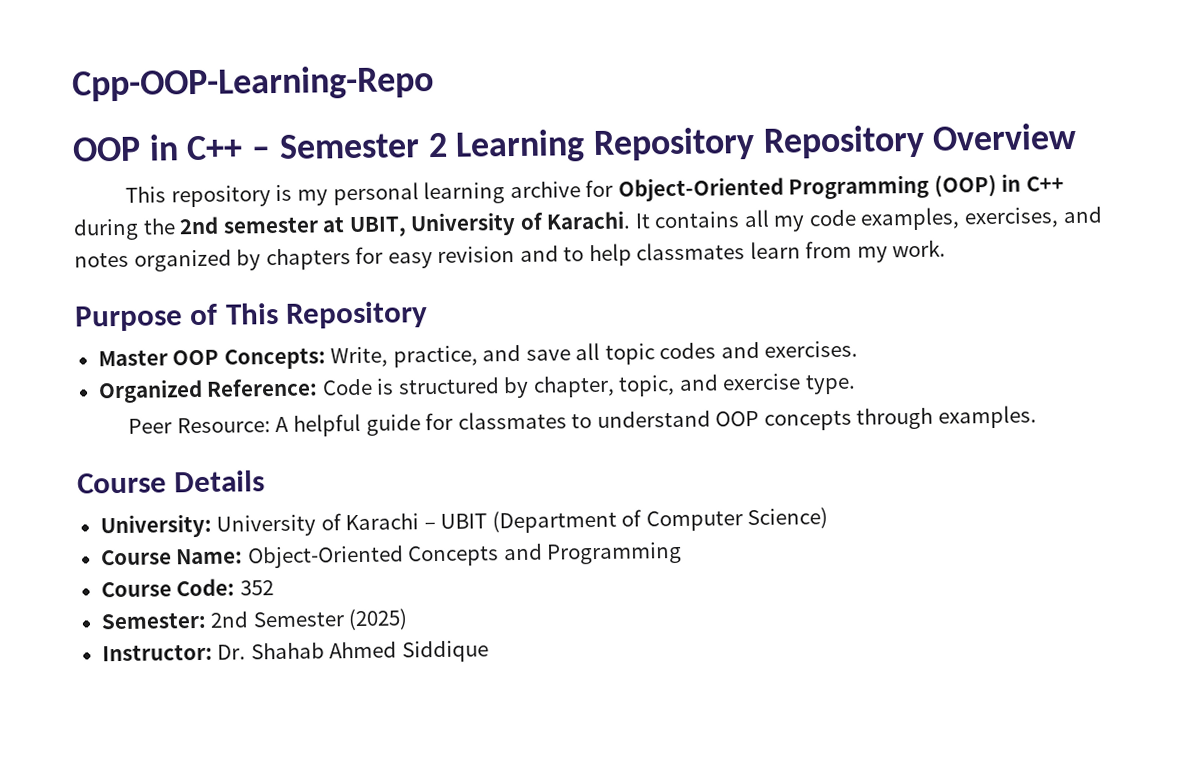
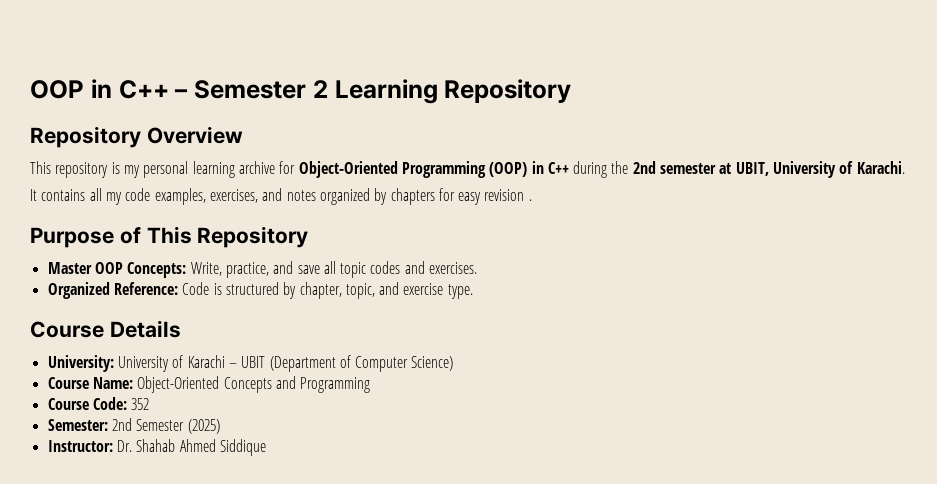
[71,65,434,102] Cpp-OOP-Learning-Repo // -> (30, 89) none
(756, 144) none -> (572, 91) //
(632, 220) none -> (905, 167) //
[519,239,947,267] and to help classmates learn from my work. -> [528,199,532,201] .
[128,405,1037,437] // Peer Resource: A helpful guide for classmates to understand OOP concepts through examples. -> (473, 291) none

